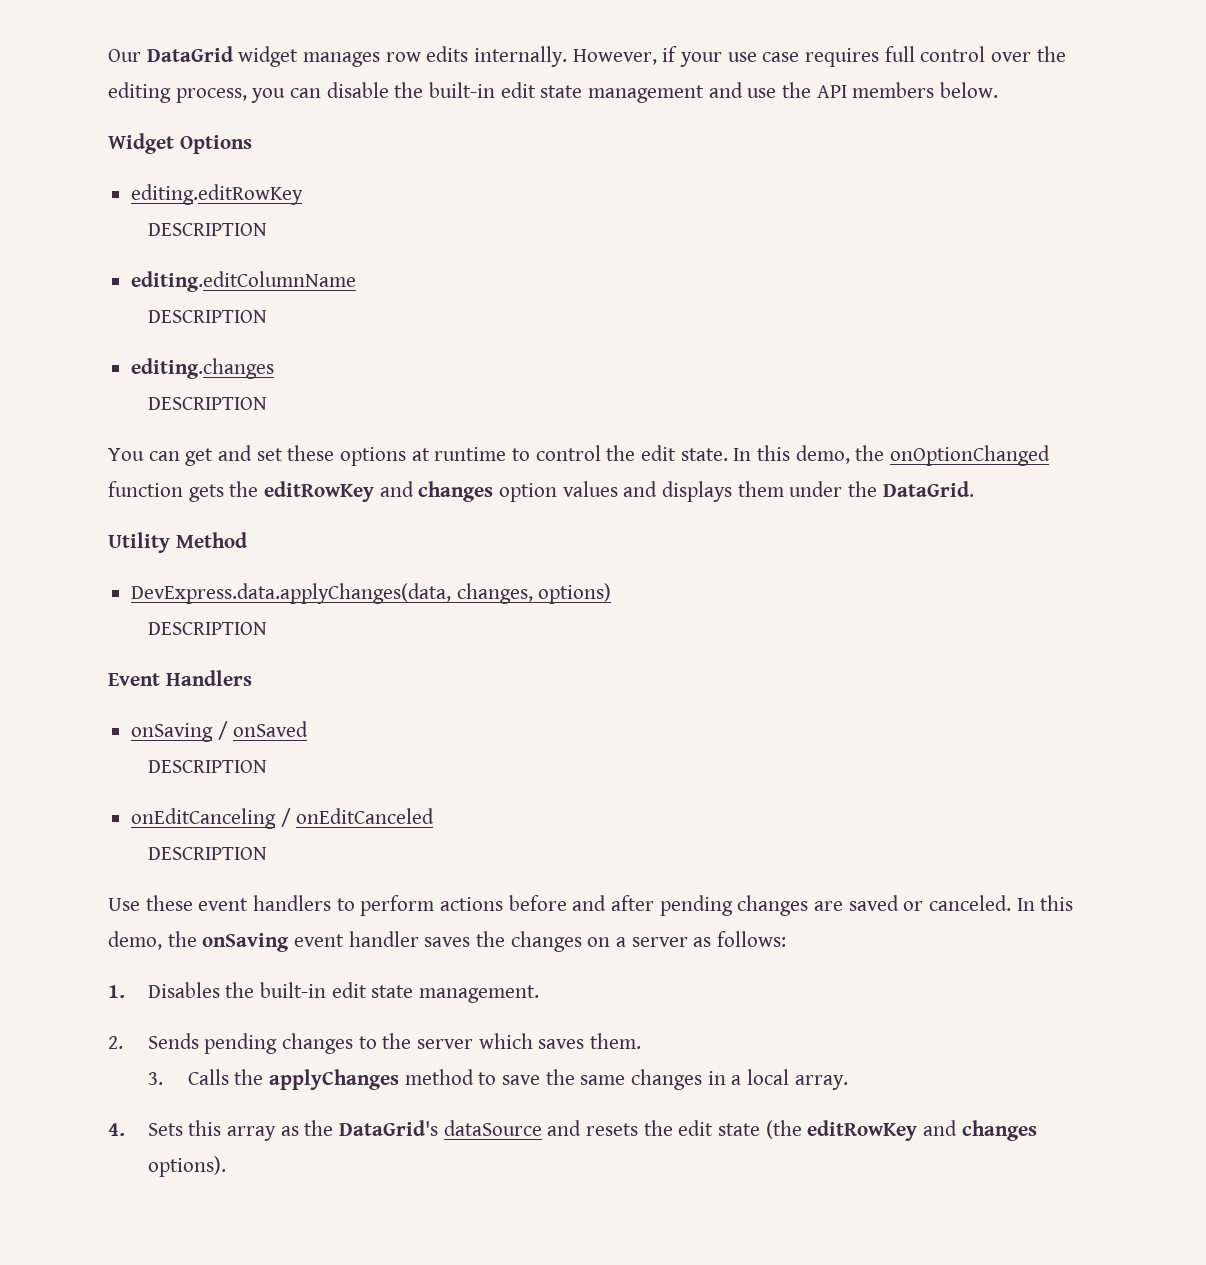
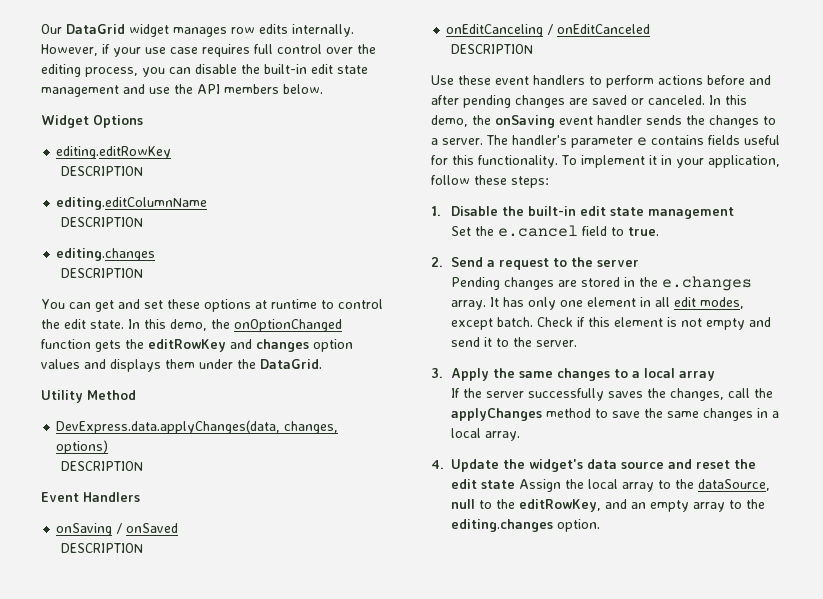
[424,937,471,947] saves -> [646,115,682,125] sends
[587,931,787,947] on a server as follows: -> [763,116,776,125] [431,135,780,148] [431,155,780,168] [431,175,549,188] to a server. The handler's parameter e contains fields useful for this functionality. To implement it in your application, follow these steps:
[147,982,540,1003] [108,1033,642,1054] [147,1069,229,1085] Disables the built-in edit state management. // 2. Sends pending changes to the server which saves them. // 3. Calls -> [451,206,735,219] [451,225,660,237] [431,257,640,270] [451,276,753,291] [451,297,745,310] [451,317,772,330] [451,337,578,347] [431,368,716,381] [451,388,751,401] Disable the built-in edit state management // Set the e.cancel field to true. // 2. Send a request to the server // Pending changes are stored in the e.changes array. It has only one element in all edit modes, except batch. Check if this element is not empty and send it to the server. // 3. Apply the same changes to a local array // If the server successfully saves the changes, call
[147,1120,1037,1141] [147,1156,226,1177] Sets this array as the DataGrid's dataSource and resets the edit state (the editRowKey and changes options). -> [451,459,757,472] [451,479,771,492] [451,499,766,512] [451,519,601,532] Update the widget's data source and reset the edit state Assign the local array to the dataSource, null to the editRowKey, and an empty array to the editing.changes option.

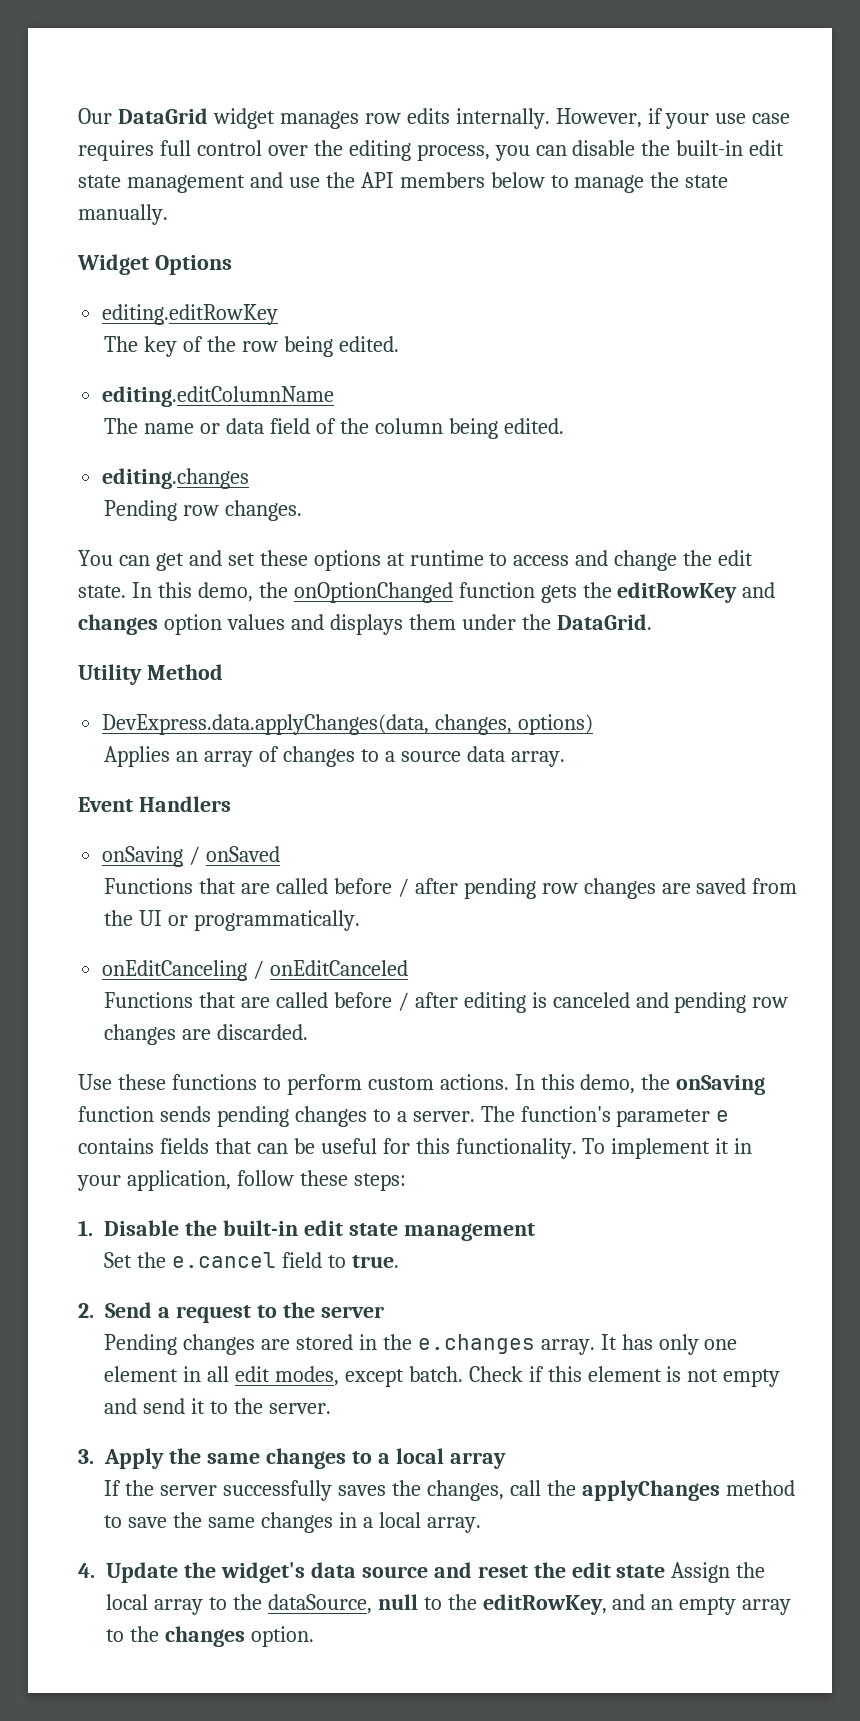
[283,84,323,94] [41,115,143,128] [56,146,172,159] [61,166,144,176] [56,197,208,210] [61,217,144,227] [56,248,156,261] [61,268,144,278] below. // Widget Options // editing.editRowKey // DESCRIPTION // editing.editColumnName // DESCRIPTION // editing.changes // DESCRIPTION -> [490,172,729,193] [78,204,168,225] [77,254,232,275] [102,304,279,325] [104,336,399,357] [102,386,335,407] [104,418,564,439] [102,468,250,489] [104,500,303,521] below to manage the state manually. // Widget Options // editing.editRowKey // The key of the row being edited. // editing.editColumnName // The name or data field of the column being edited. // editing.changes // Pending row changes.
[338,299,383,309] control -> [513,550,678,571] access and change
[61,461,144,471] DESCRIPTION -> [104,746,565,767] Applies an array of changes to a source data array.
[61,543,144,553] [446,24,651,37] [451,44,534,54] [431,75,771,88] [431,95,705,108] DESCRIPTION // onEditCanceling / onEditCanceled // DESCRIPTION // Use these event handlers to perform actions before and after pending changes are saved or canceled. -> [104,878,798,899] [104,910,360,931] [102,960,409,981] [104,992,789,1013] [104,1024,309,1045] [78,1074,509,1095] Functions that are called before / after pending row changes are saved from the UI or programmatically. // onEditCanceling / onEditCanceled // Functions that are called before / after editing is canceled and pending row changes are discarded. // Use these functions to perform custom actions.
[559,115,705,125] event handler sends the -> [78,1106,289,1127] function sends pending
[512,135,567,145] handler's -> [520,1106,611,1122] function's
(740, 140) none -> [214,1138,315,1154] that can be
[451,519,554,532] editing.changes -> [164,1626,245,1647] changes

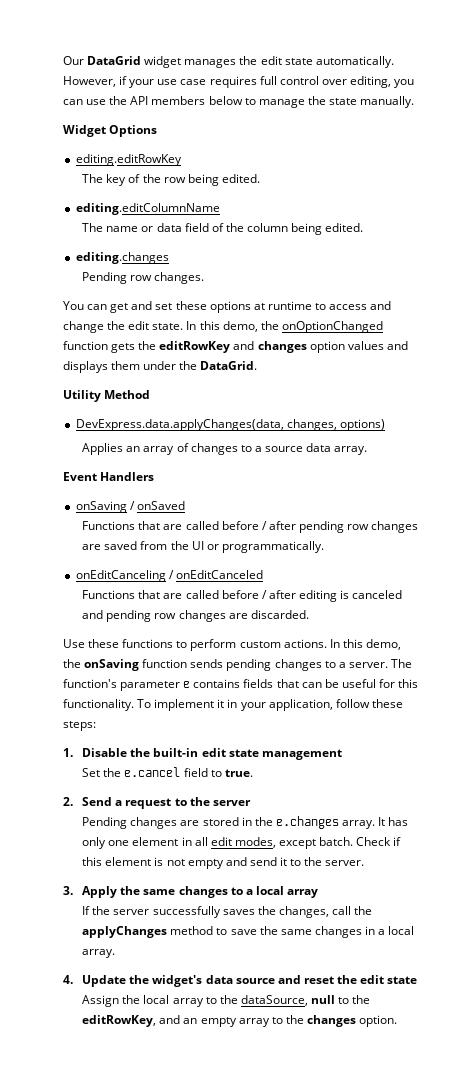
[364,108,550,129] row edits internally. -> [239,56,394,68] the edit state automatically.
[313,140,785,161] [78,172,283,193] the editing process, you can disable the built-in edit state management and -> [349,76,415,88] [63,99,83,105] editing, you can

